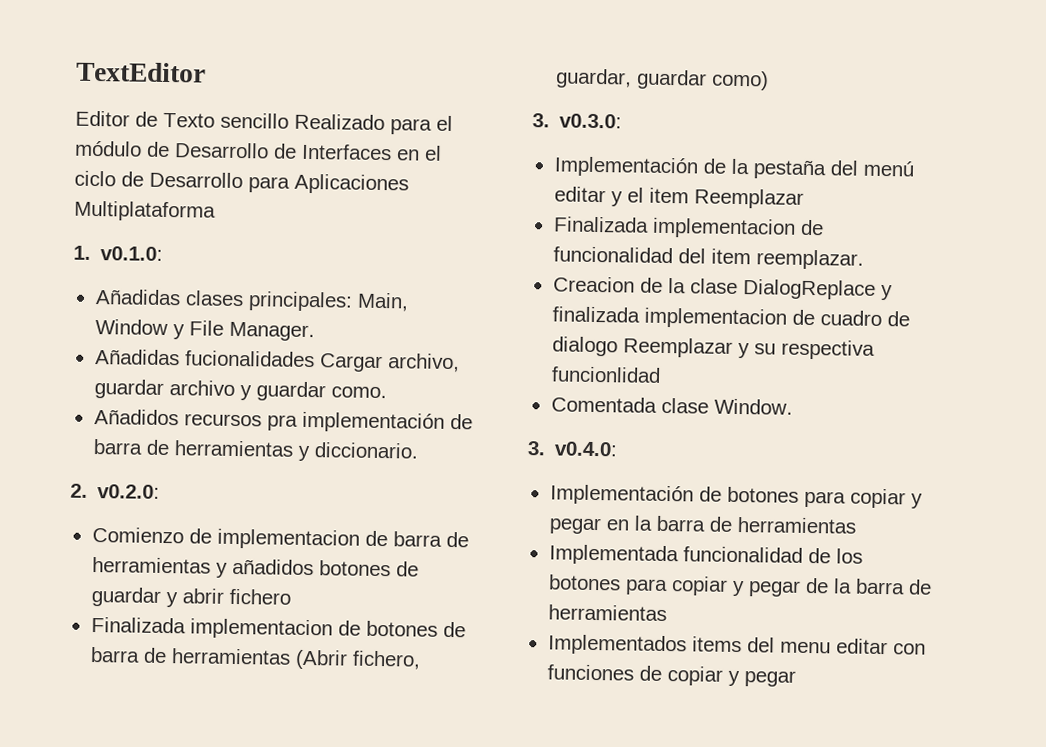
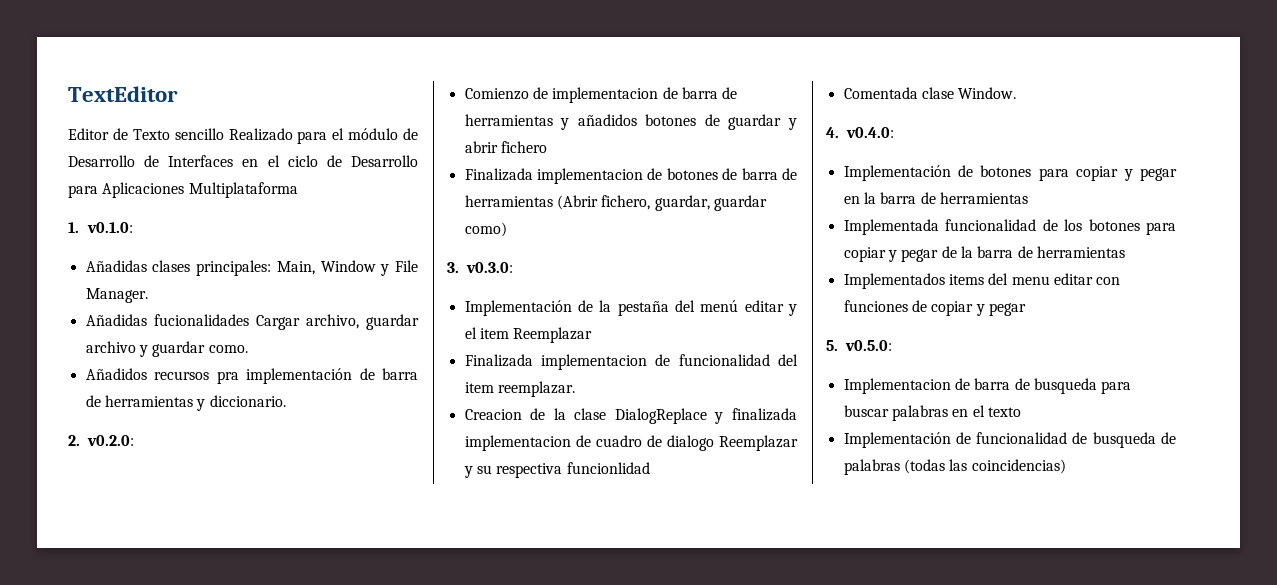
[527,441,546,456] 3. -> [826,127,839,138] 4.
(796, 678) none -> [826,340,892,351] [843,378,1132,394] [843,405,1021,421] [843,432,1176,448] [843,459,1066,475] // 5. v0.5.0: // Implementacion de barra de busqueda para buscar palabras en el texto // Implementación de funcionalidad de busqueda de palabras (todas las coincidencias)

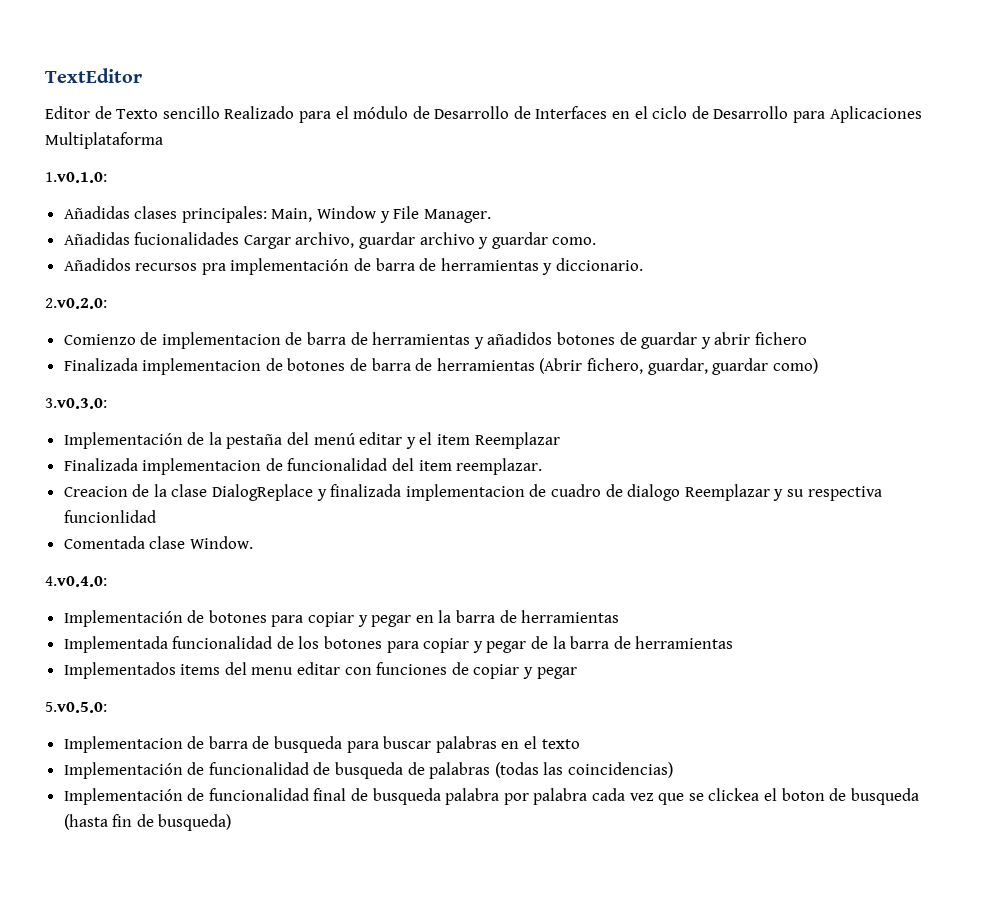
[68,222,133,233] 1. v0.1.0: -> [45,172,107,183] 1.v0.1.0:
[68,435,134,446] 2. v0.2.0: -> [45,298,107,309] 2.v0.2.0:
[447,262,513,273] 3. v0.3.0: -> [45,398,107,409] 3.v0.3.0:
[826,127,894,138] 4. v0.4.0: -> [45,576,107,587] 4.v0.4.0:
[826,340,892,351] 5. v0.5.0: -> [45,702,107,713] 5.v0.5.0:
(1066, 466) none -> [63,788,919,805] [63,814,232,831] // Implementación de funcionalidad final de busqueda palabra por palabra cada vez que se clickea el boton de busqueda (hasta fin de busqueda)

